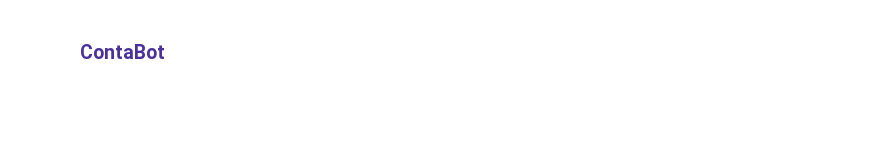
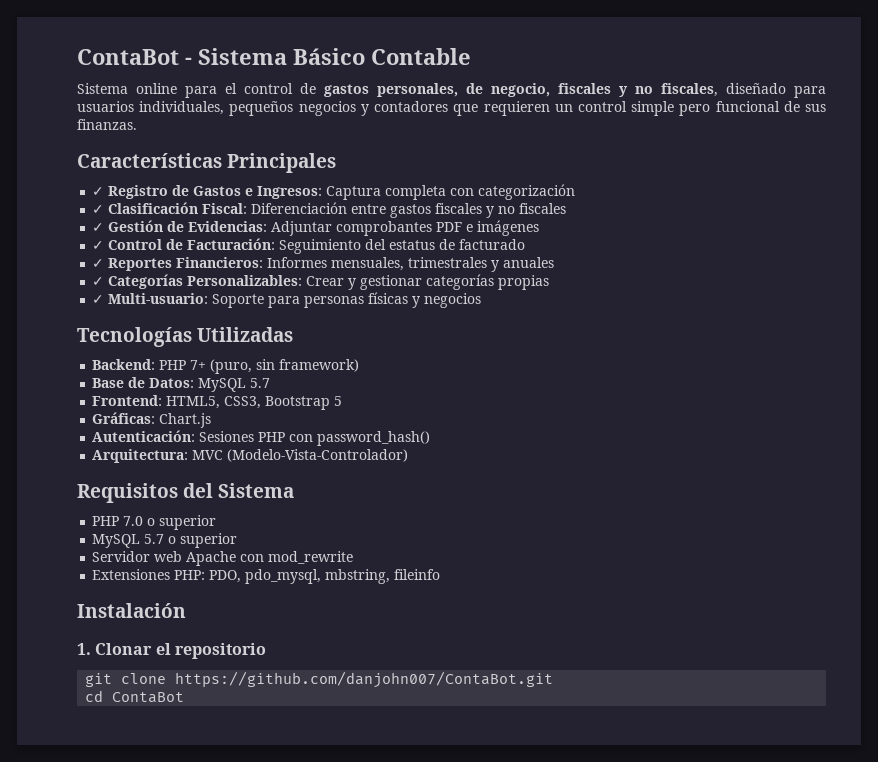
[80,44,165,59] ContaBot -> [77,48,471,65] [77,83,826,98] [77,101,826,116] [77,119,137,130] [77,153,337,173] [92,184,576,200] [92,202,567,218] [92,220,540,236] [92,238,526,254] [92,257,555,272] [92,274,550,290] [92,292,482,308] [77,327,294,347] [92,359,360,374] [92,377,271,392] [92,395,343,410] [92,412,212,428] [92,430,431,446] [92,449,409,463] [77,483,295,503] [92,515,217,530] [92,533,238,548] [92,551,354,566] [92,569,441,584] [77,603,186,618] [77,643,266,659] [85,671,554,688] [85,690,185,703] ContaBot - Sistema Básico Contable // Sistema online para el control de gastos personales, de negocio, fiscales y no fiscales, diseñado para usuarios individuales, pequeños negocios y contadores que requieren un control simple pero funcional de sus finanzas. // Características Principales // ✓ Registro de Gastos e Ingresos: Captura completa con categorización // ✓ Clasificación Fiscal: Diferenciación entre gastos fiscales y no fiscales // ✓ Gestión de Evidencias: Adjuntar comprobantes PDF e imágenes // ✓ Control de Facturación: Seguimiento del estatus de facturado // ✓ Reportes Financieros: Informes mensuales, trimestrales y anuales // ✓ Categorías Personalizables: Crear y gestionar categorías propias // ✓ Multi-usuario: Soporte para personas físicas y negocios // Tecnologías Utilizadas // Backend: PHP 7+ (puro, sin framework) // Base de Datos: MySQL 5.7 // Frontend: HTML5, CSS3, Bootstrap 5 // Gráficas: Chart.js // Autenticación: Sesiones PHP con password_hash() // Arquitectura: MVC (Modelo-Vista-Controlador) // Requisitos del Sistema // PHP 7.0 o superior // MySQL 5.7 o superior // Servidor web Apache con mod_rewrite // Extensiones PHP: PDO, pdo_mysql, mbstring, fileinfo // Instalación // 1. Clonar el repositorio // git clone https://github.com/danjohn007/ContaBot.git // cd ContaBot

